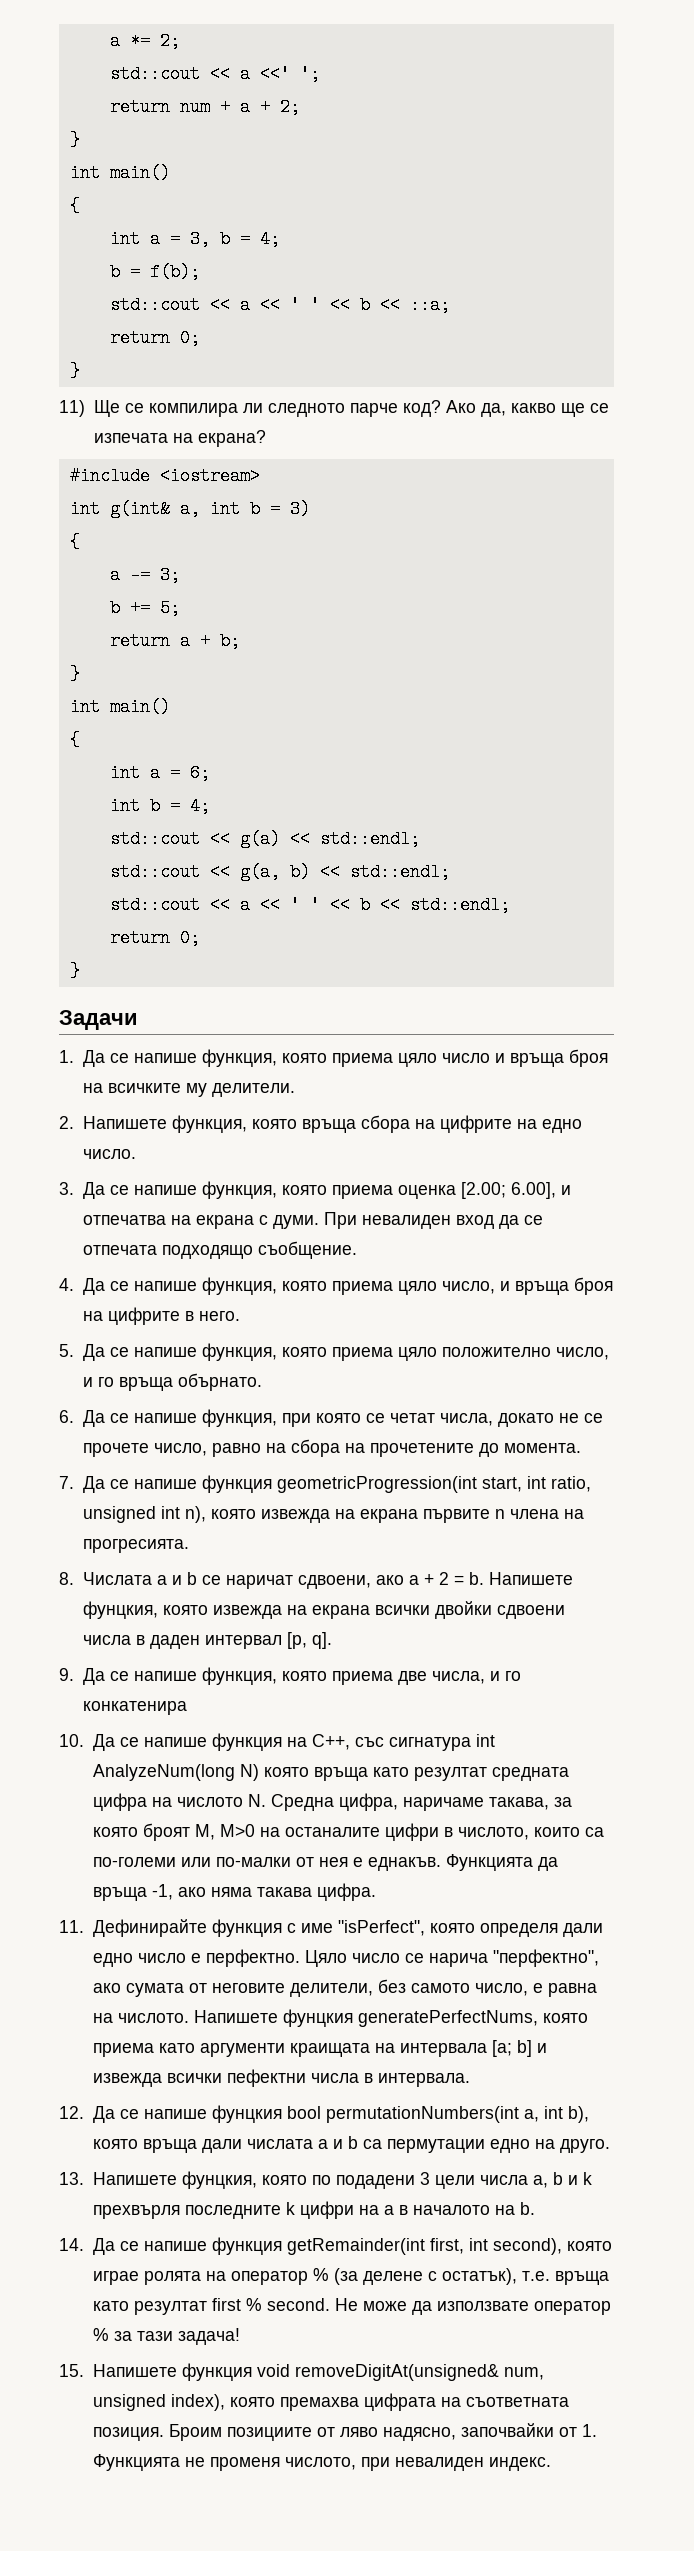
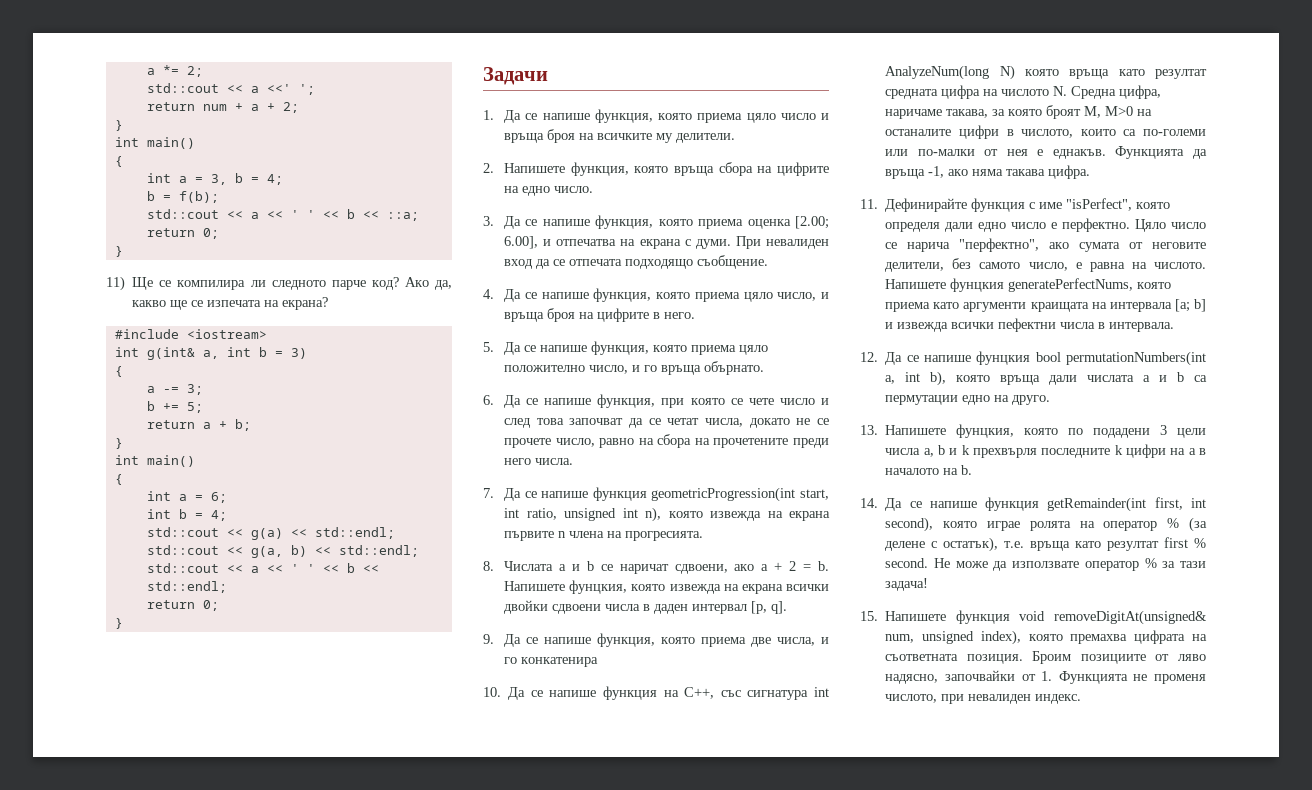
(386, 1418) none -> [748,398,829,405] [504,418,661,428] чете число и след това започват да се
[479,1443,582,1457] до момента. -> [793,438,829,448] [504,458,574,465] преди него числа.

